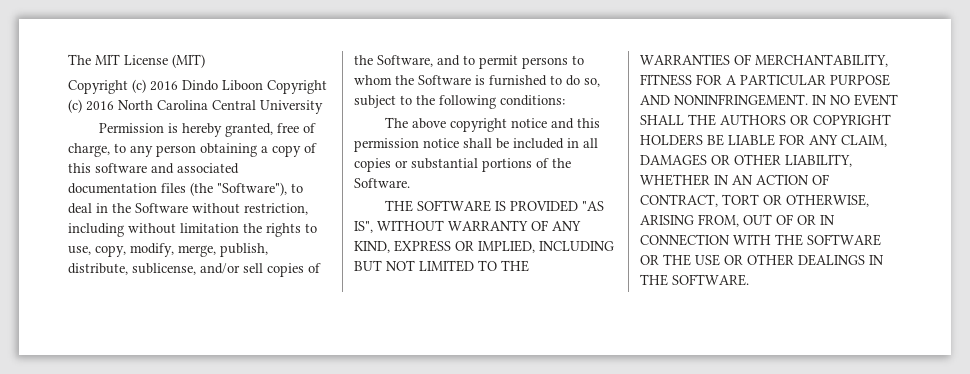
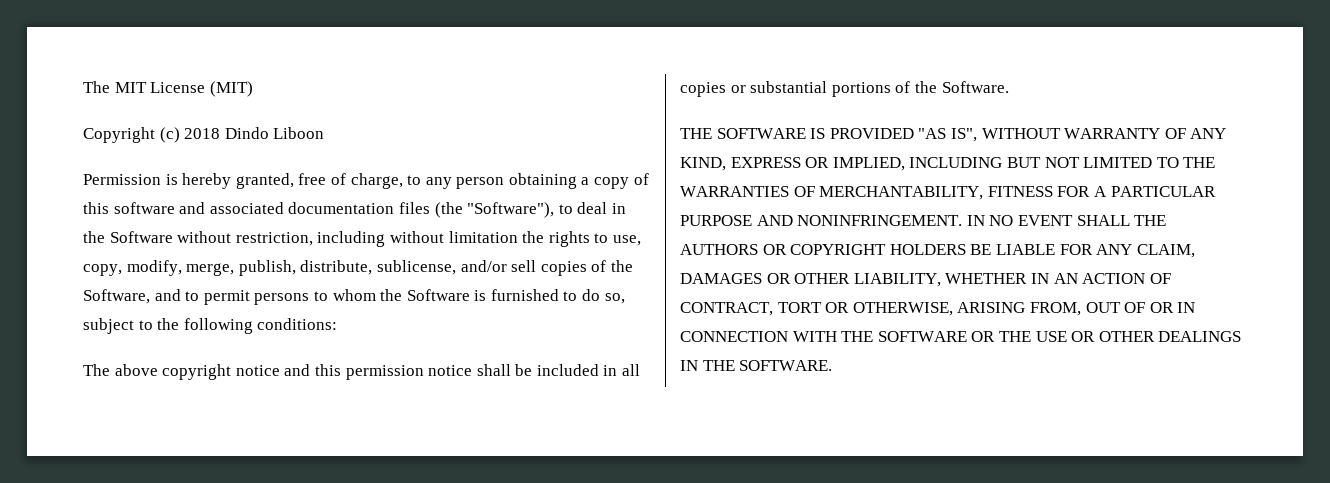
[150,81,178,91] 2016 -> [184,128,221,139] 2018
[267,80,327,94] [68,99,323,114] Copyright (c) 2016 North Carolina Central University -> (325, 133) none

